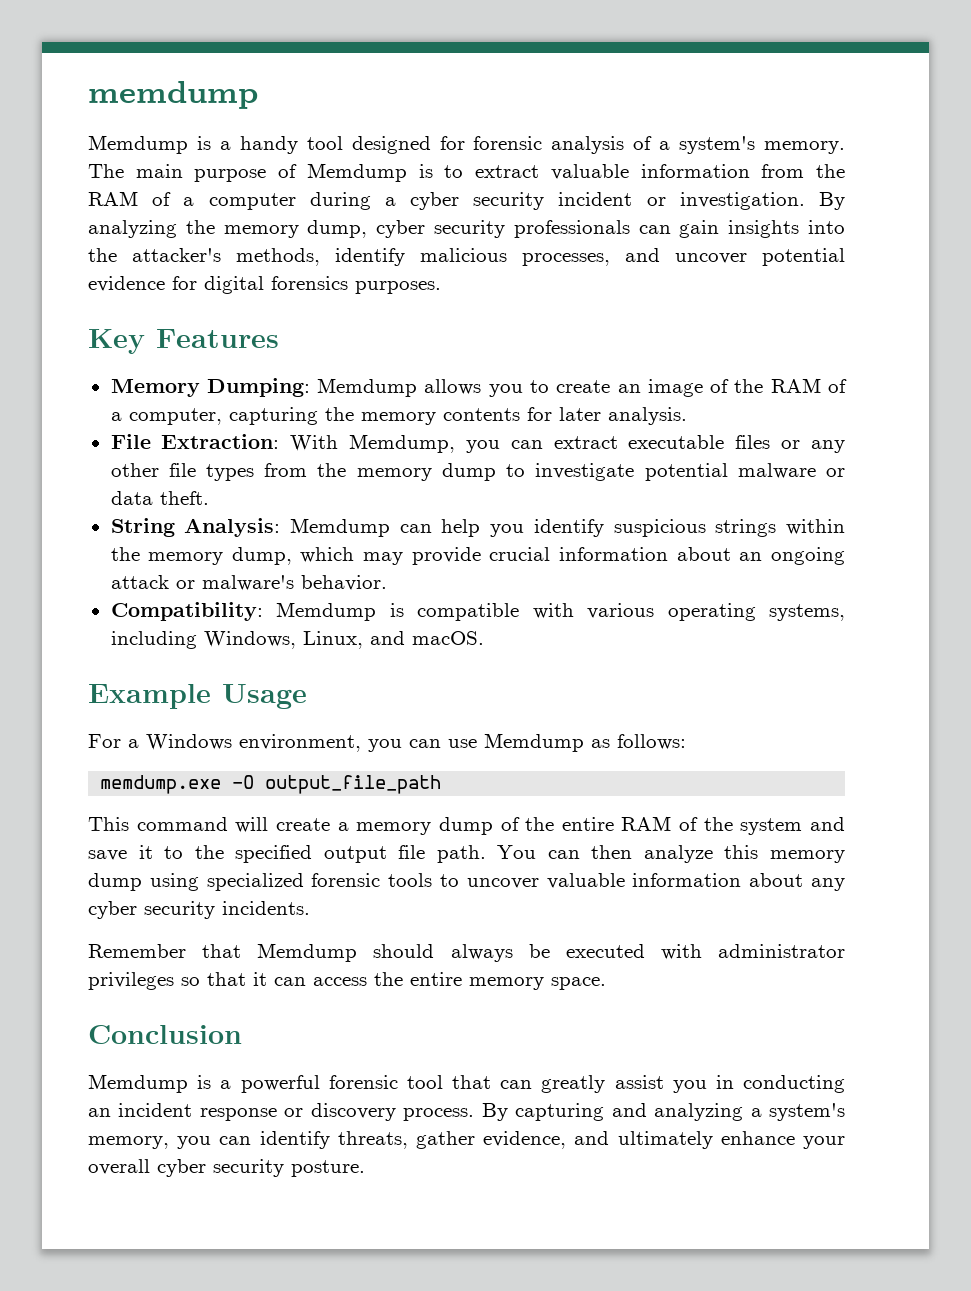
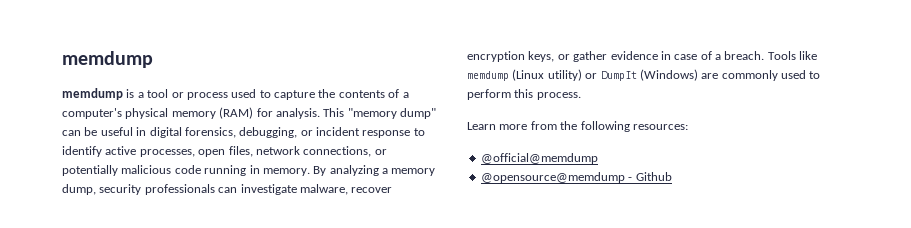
[88,135,845,154] [88,163,846,182] [88,191,805,210] Memdump is a handy tool designed for forensic analysis of a system's memory. The main purpose of Memdump is to extract valuable information from the RAM of a computer during a cyber security incident or investigation. -> [62,88,409,100] [62,107,436,119] [62,127,425,138] [62,146,387,157] [62,165,310,176] memdump is a tool or process used to capture the contents of a computer's physical memory (RAM) for analysis. This "memory dump" can be useful in digital forensics, debugging, or incident response to identify active processes, open files, network connections, or potentially malicious code running in memory.
[185,220,426,238] the memory dump, cyber -> [382,168,436,176] [62,184,96,195] a memory dump,
[679,220,845,238] [88,248,845,266] [88,276,441,294] [88,329,279,354] [110,378,848,397] [110,407,687,425] [110,434,846,453] [110,463,846,481] [110,491,209,505] [110,518,846,537] [110,547,845,565] [110,575,387,591] [110,602,845,621] [110,631,484,649] [88,684,307,709] [88,733,686,752] [100,775,442,794] [88,816,845,835] [88,845,846,863] [88,873,845,891] [88,901,310,919] [88,943,845,962] [88,972,606,990] [88,1025,242,1044] [88,1074,845,1093] [88,1103,846,1121] [88,1131,845,1149] [88,1159,365,1177] gain insights into the attacker's methods, identify malicious processes, and uncover potential evidence for digital forensics purposes. // Key Features // Memory Dumping: Memdump allows you to create an image of the RAM of a computer, capturing the memory contents for later analysis. // File Extraction: With Memdump, you can extract executable files or any other file types from the memory dump to investigate potential malware or data theft. // String Analysis: Memdump can help you identify suspicious strings within the memory dump, which may provide crucial information about an ongoing attack or malware's behavior. // Compatibility: Memdump is compatible with various operating systems, including Windows, Linux, and macOS. // Example Usage // For a Windows environment, you can use Memdump as follows: // memdump.exe -O output_file_path // This command will create a memory dump of the entire RAM of the system and save it to the specified output file path. You can then analyze this memory dump using specialized forensic tools to uncover valuable information about any cyber security incidents. // Remember that Memdump should always be executed with administrator privileges so that it can access the entire memory space. // Conclusion // Memdump is a powerful forensic tool that can greatly assist you in conducting an incident response or discovery process. By capturing and analyzing a system's memory, you can identify threats, gather evidence, and ultimately enhance your overall cyber security posture. -> [240,184,393,195] [467,51,818,62] [467,69,821,81] [467,89,581,100] [467,121,688,132] [480,153,598,164] [480,172,672,183] investigate malware, recover encryption keys, or gather evidence in case of a breach. Tools like memdump (Linux utility) or DumpIt (Windows) are commonly used to perform this process. // Learn more from the following resources: // @official@memdump // @opensource@memdump - Github

